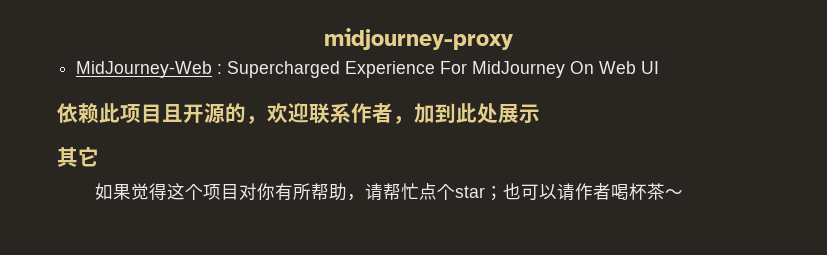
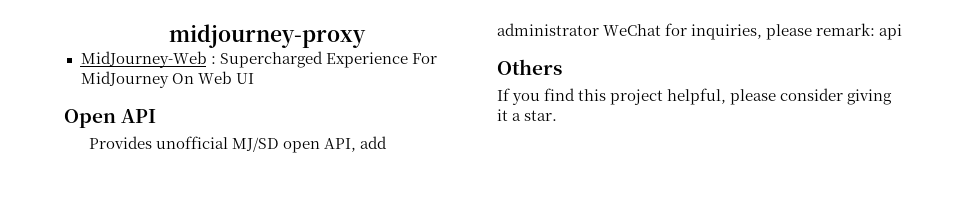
[57,103,540,124] [57,147,99,167] [95,183,684,201] 依赖此项目且开源的，欢迎联系作者，加到此处展示 // 其它 // 如果觉得这个项目对你有所帮助，请帮忙点个star；也可以请作者喝杯茶～ -> [64,109,157,128] [88,136,387,153] [497,23,903,40] [497,59,562,75] [497,88,893,105] [497,109,558,121] Open API // Provides unofficial MJ/SD open API, add administrator WeChat for inquiries, please remark: api // Others // If you find this project helpful, please consider giving it a star.

